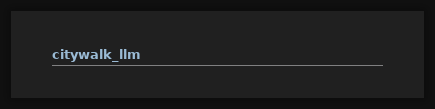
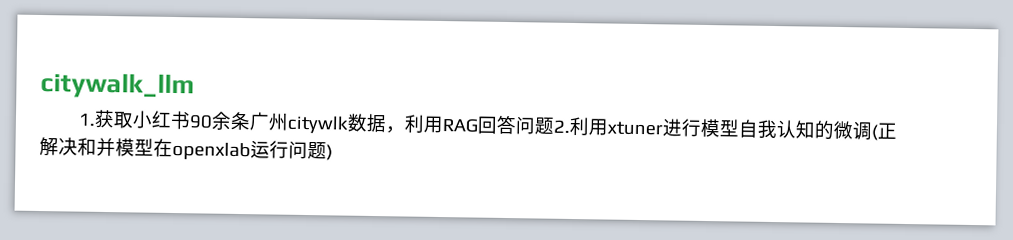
(141, 55) none -> [77,109,898,141] [39,136,333,161] // 1.获取小红书90余条广州citywlk数据，利用RAG回答问题2.利用xtuner进行模型自我认知的微调(正解决和并模型在openxlab运行问题)

